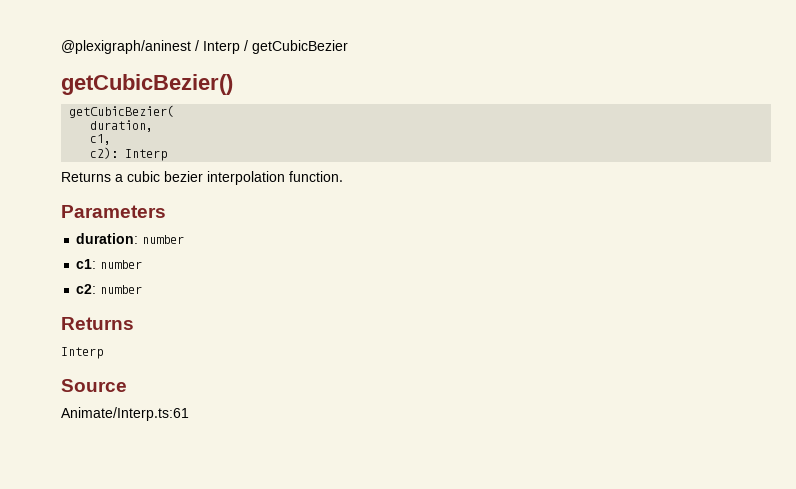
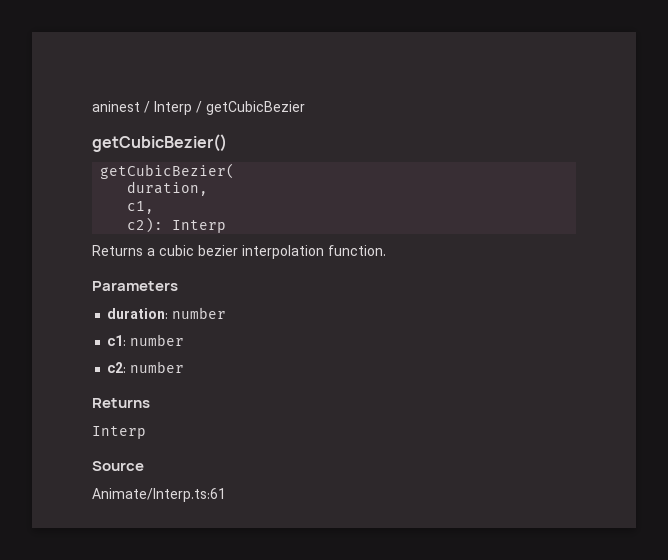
[61,40,191,54] @plexigraph/aninest -> [92,101,140,112] aninest

